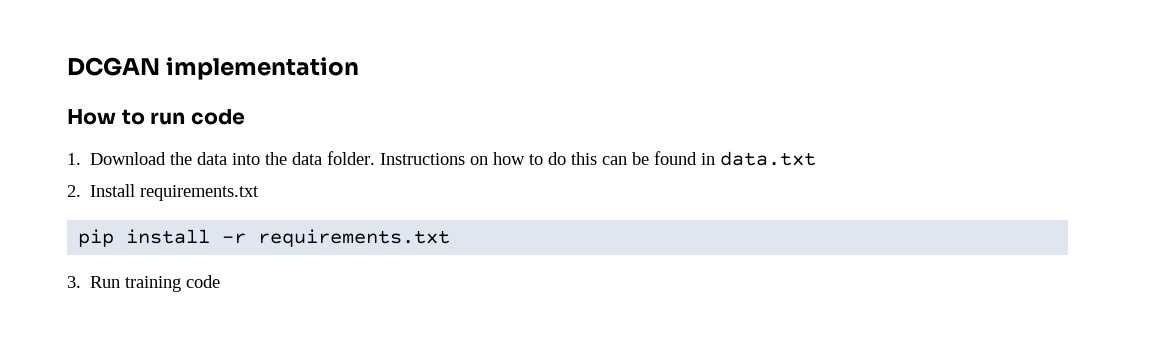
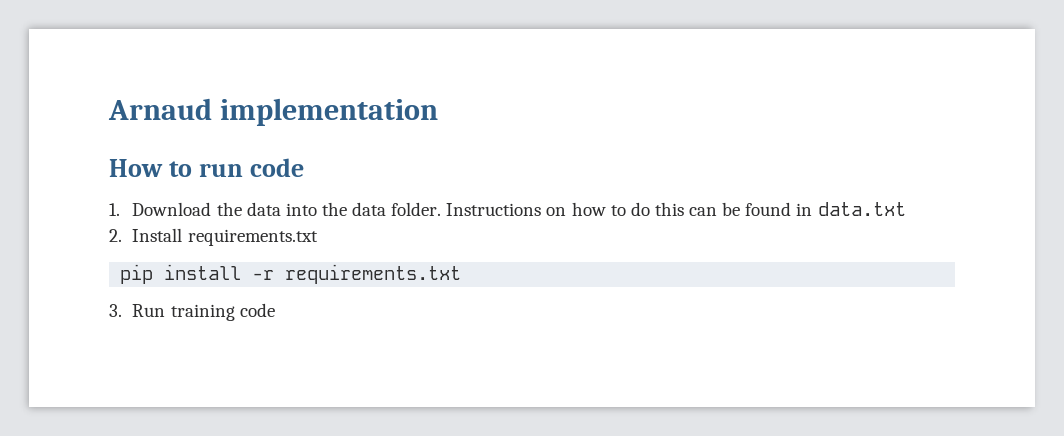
[67,57,160,76] DCGAN -> [108,98,212,120] Arnaud

